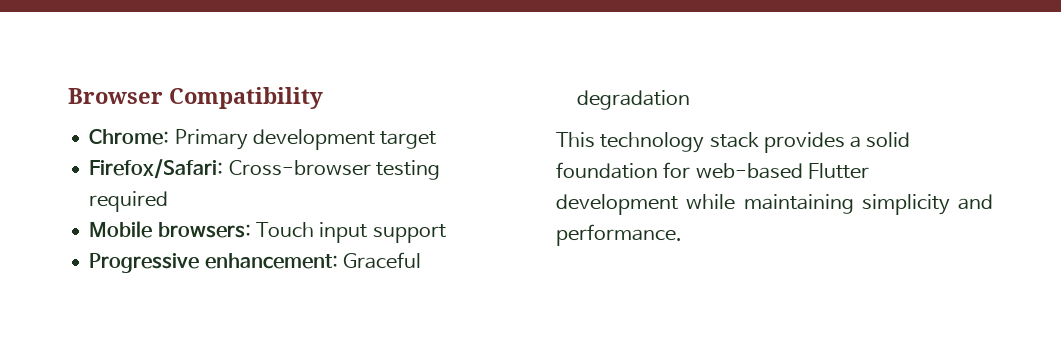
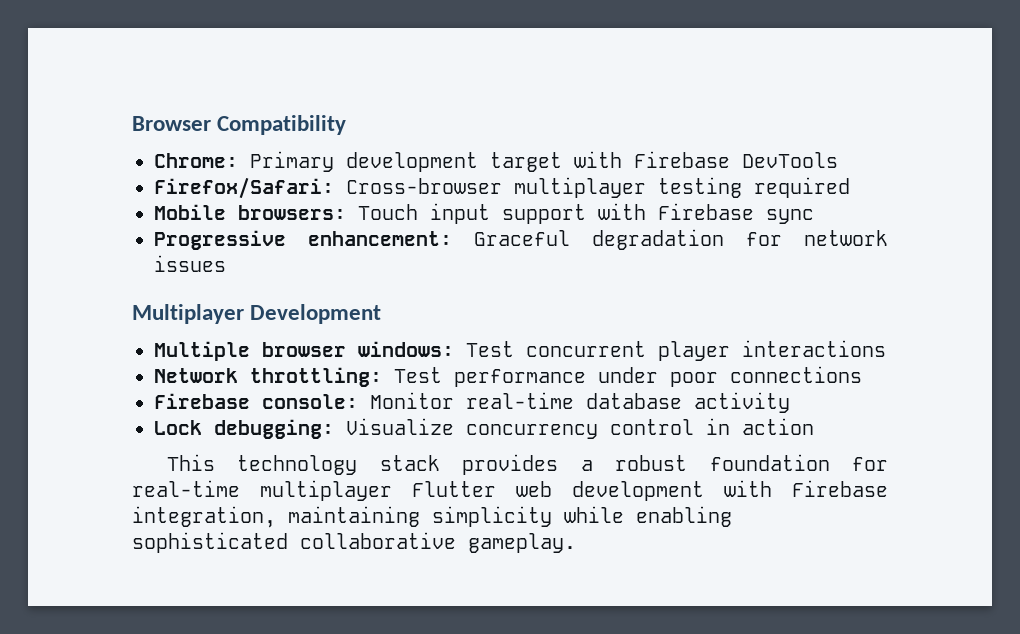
(437, 140) none -> [574,151,838,168] with Firebase DevTools
(371, 168) none -> [514,177,646,198] multiplayer
(446, 233) none -> [598,203,814,224] with Firebase sync
(691, 100) none -> [746,230,888,246] [154,255,226,272] [132,304,382,324] [154,340,886,361] [154,366,862,387] [154,392,790,413] [154,418,814,439] for network issues // Multiplayer Development // Multiple browser windows: Test concurrent player interactions // Network throttling: Test performance under poor connections // Firebase console: Monitor real-time database activity // Lock debugging: Visualize concurrency control in action
[866,132,911,148] solid -> [615,455,688,471] robust
[695,163,869,179] [556,194,994,215] [556,224,682,246] web-based Flutter development while maintaining simplicity and performance. -> [132,480,888,501] [132,506,732,528] [132,532,576,553] real-time multiplayer Flutter web development with Firebase integration, maintaining simplicity while enabling sophisticated collaborative gameplay.

